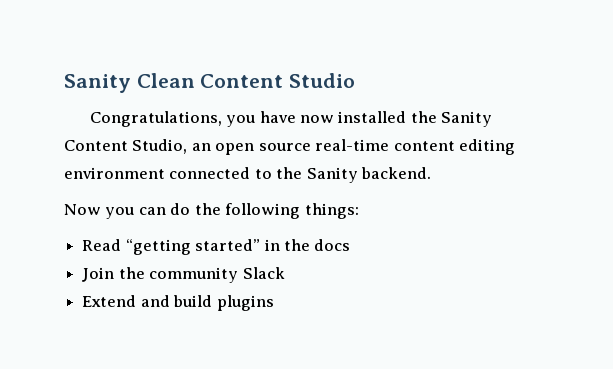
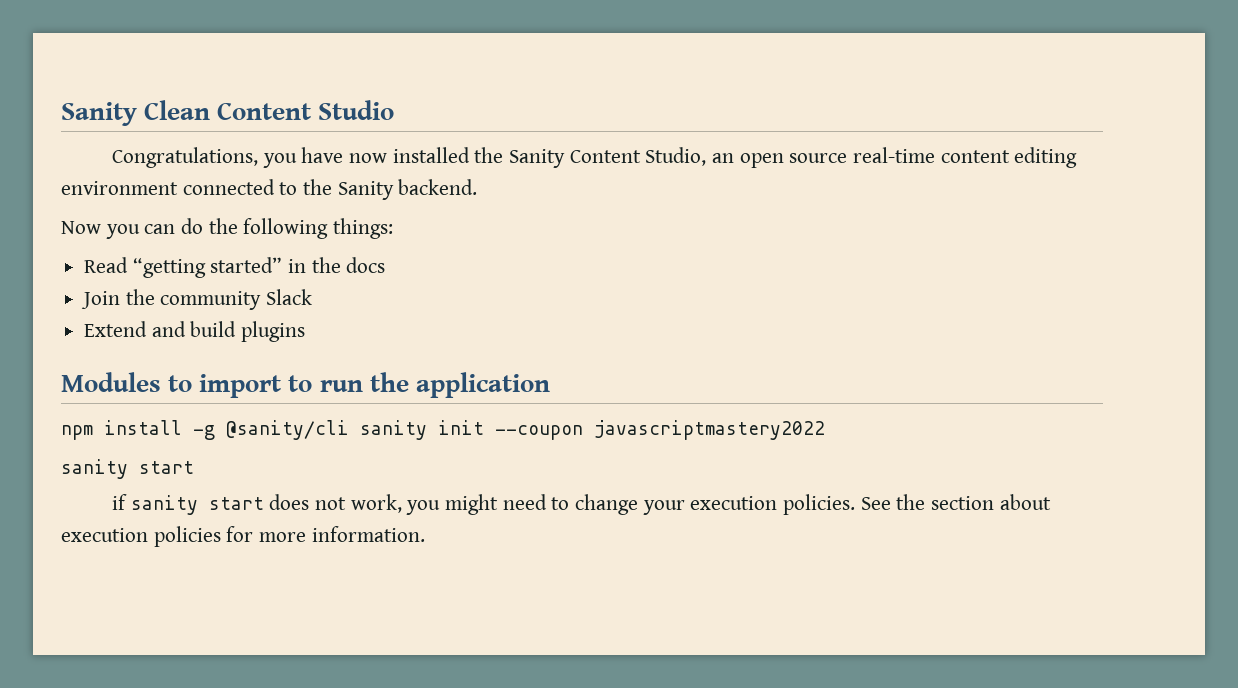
(274, 303) none -> [61,372,550,398] [61,420,825,440] [61,459,194,479] [111,494,1051,515] [61,526,425,547] // Modules to import to run the application // npm install -g @sanity/cli sanity init --coupon javascriptmastery2022 // sanity start // if sanity start does not work, you might need to change your execution policies. See the section about execution policies for more information.

